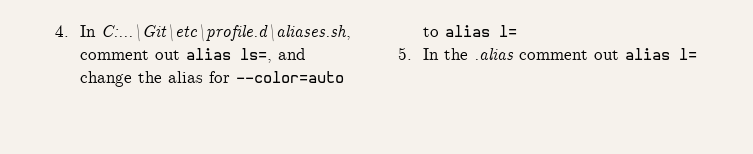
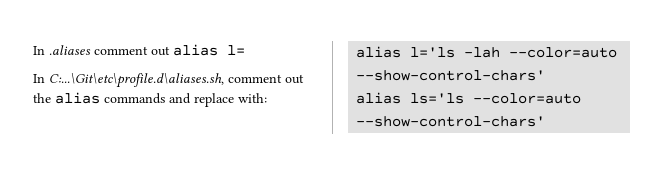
[55,24,351,42] [79,48,305,63] [79,71,344,87] [422,25,517,37] [398,47,697,60] 4. In C:...\Git\etc\profile.d\aliases.sh, comment out alias ls=, and change the alias for --color=auto to alias l= // 5. In the .alias comment out alias l= -> [33,44,245,56] [33,73,304,88] [33,92,267,107] [356,46,618,58] [356,70,546,81] [356,92,582,104] [356,116,546,127] In .aliases comment out alias l= // In C:...\Git\etc\profile.d\aliases.sh, comment out the alias commands and replace with: // alias l='ls -lah --color=auto --show-control-chars' // alias ls='ls --color=auto --show-control-chars'

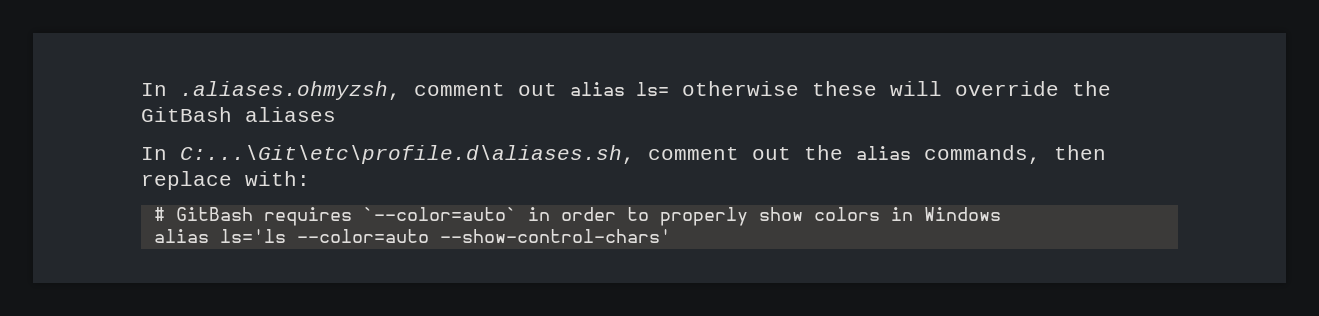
[33,45,91,55] In .aliases -> [141,81,401,100] In .aliases.ohmyzsh,
[227,45,245,55] l= -> [636,81,1111,96] [141,107,336,122] ls= otherwise these will override the GitBash aliases
[104,93,191,104] commands and -> [924,145,1106,164] commands, then
[356,46,618,58] [356,70,546,81] alias l='ls -lah --color=auto --show-control-chars' -> [153,207,1001,226] # GitBash requires `--color=auto` in order to properly show colors in Windows

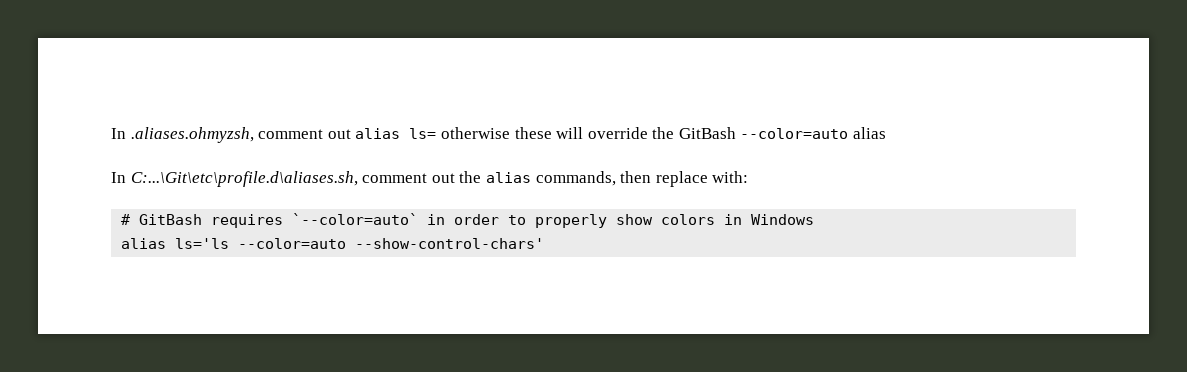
[245,107,336,122] aliases -> [740,127,887,139] --color=auto alias

